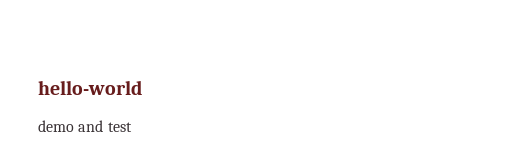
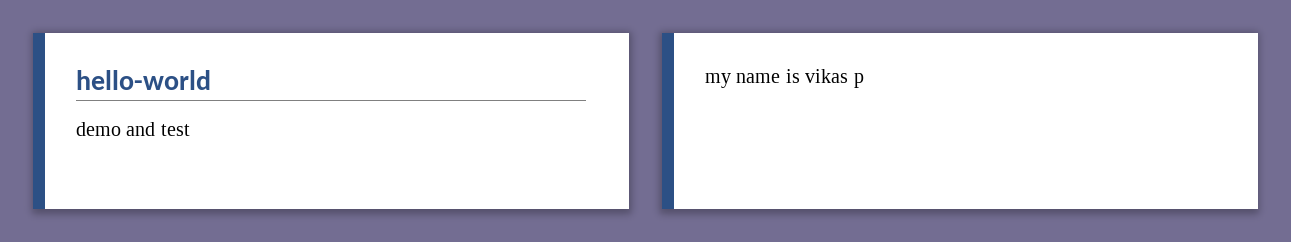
(132, 127) none -> [705,69,864,88] // my name is vikas p

